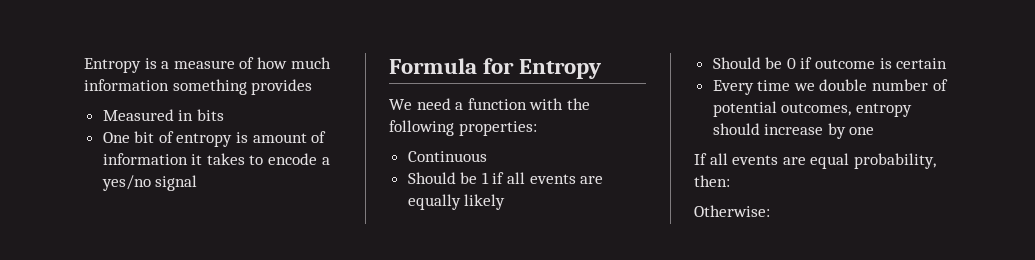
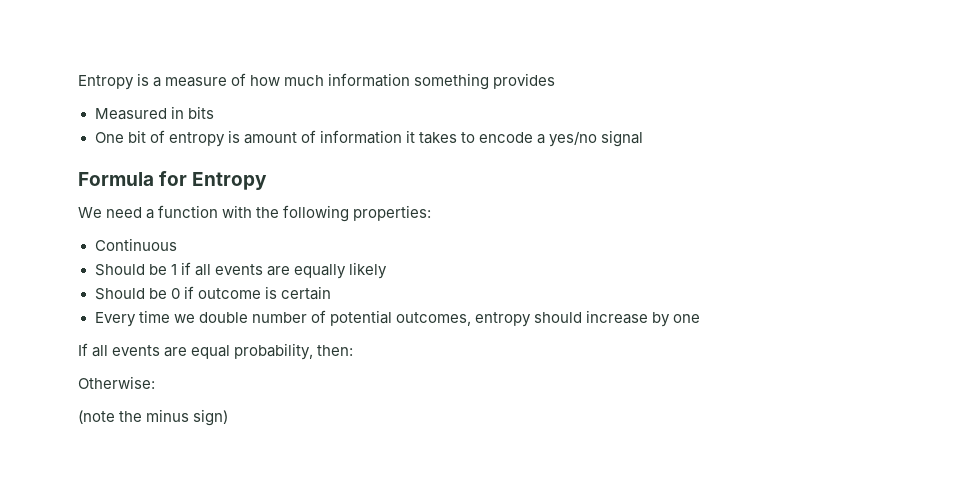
(770, 211) none -> [78,409,229,426] // (note the minus sign)

